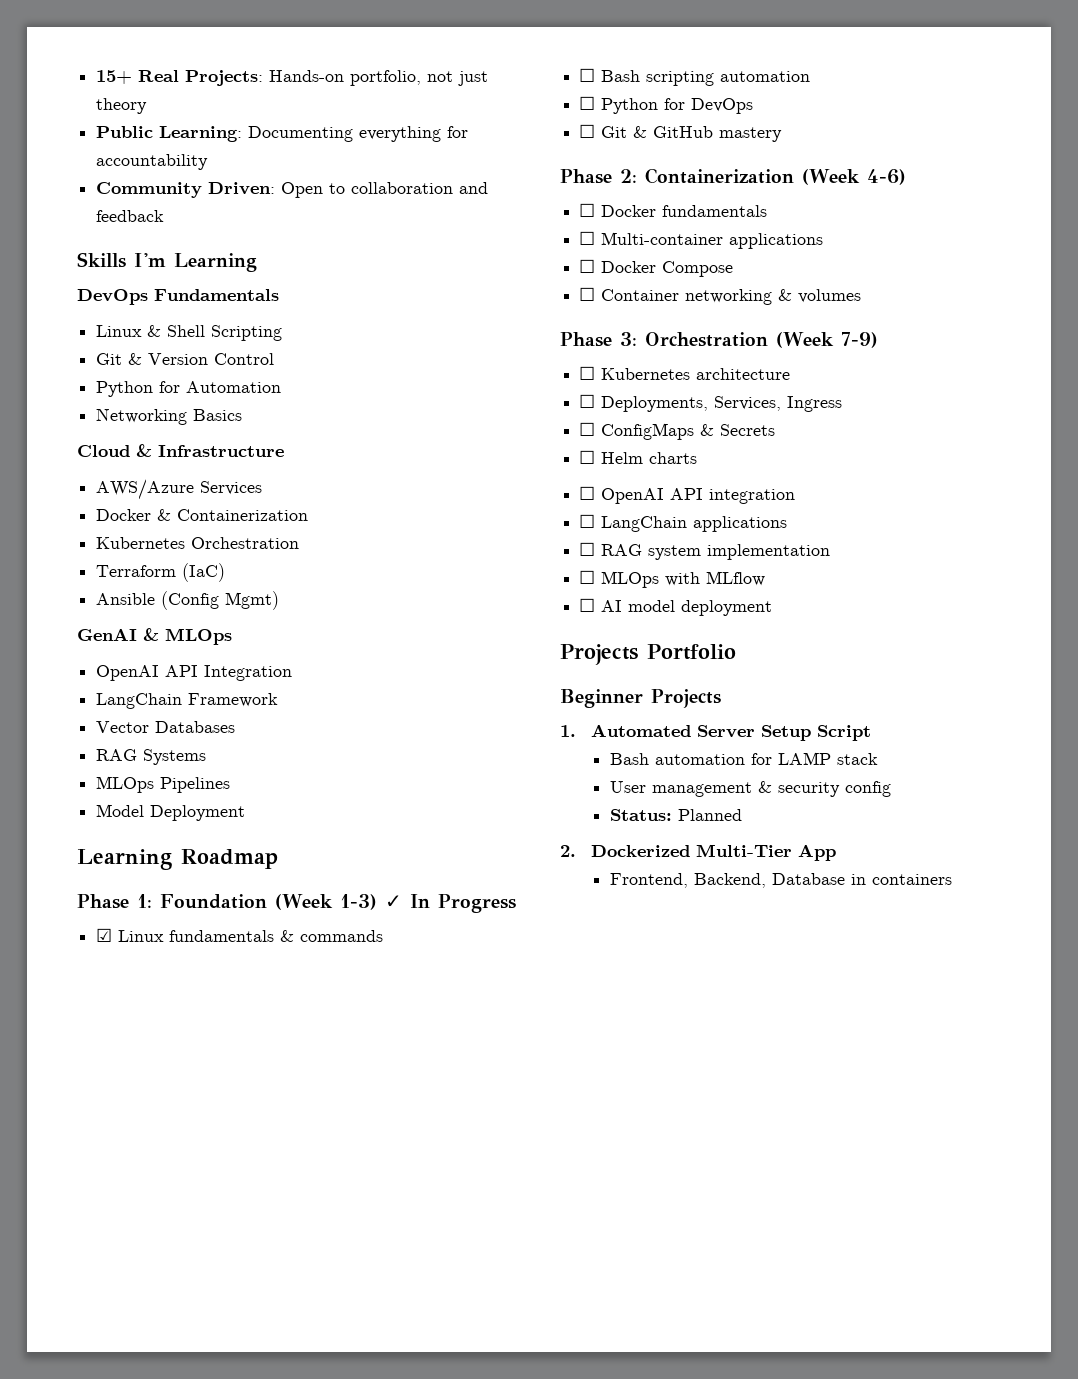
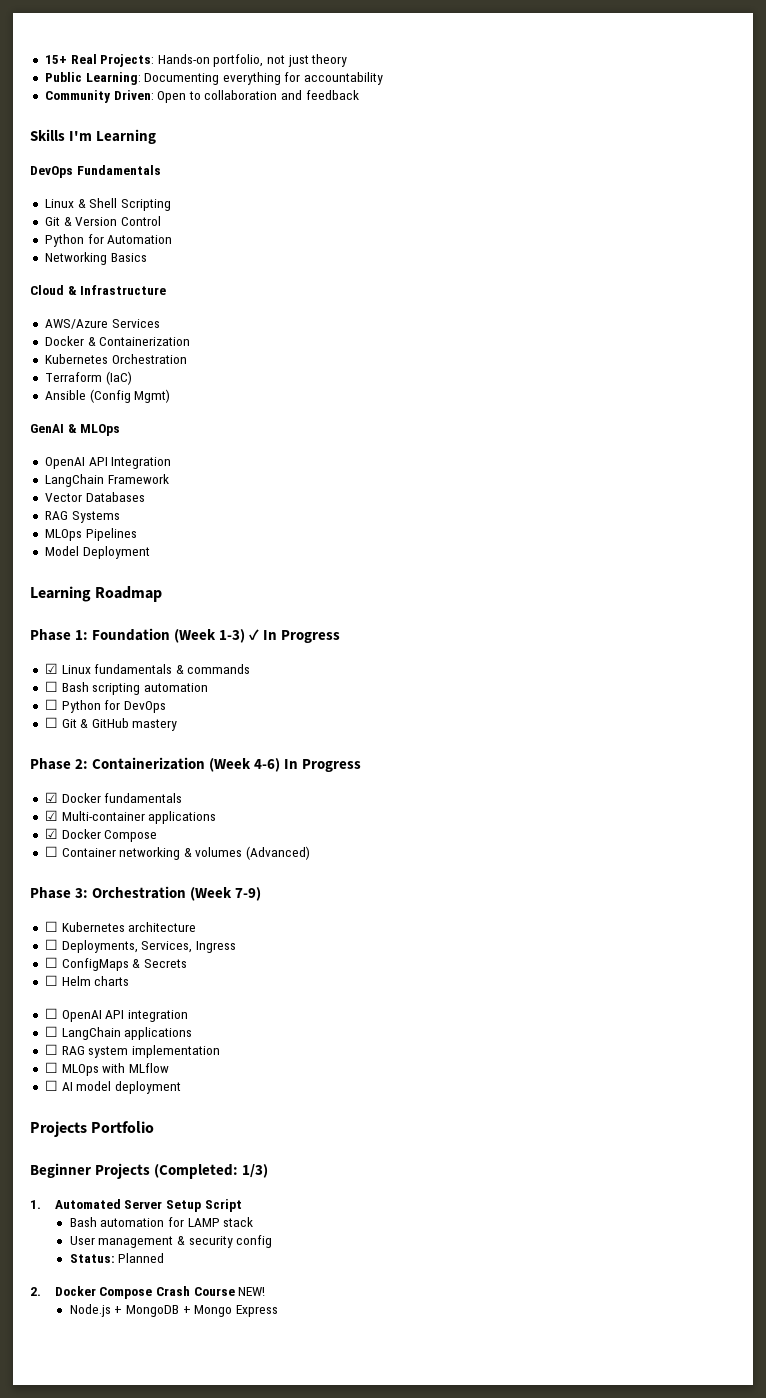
[579,203,596,217] // ☐ -> [284,759,362,772] [44,792,58,803] In Progress // ☑
[579,231,596,245] ☐ -> [44,810,58,821] ☑
[579,259,596,273] ☐ -> [44,828,58,839] ☑
(862, 296) none -> [246,846,311,860] (Advanced)
(721, 698) none -> [154,1164,269,1179] (Completed: 1/3)
[590,844,836,861] [609,873,952,888] Dockerized Multi-Tier App // Frontend, Backend, Database in containers -> [54,1286,266,1299] [69,1304,278,1317] Docker Compose Crash Course NEW! // Node.js + MongoDB + Mongo Express

